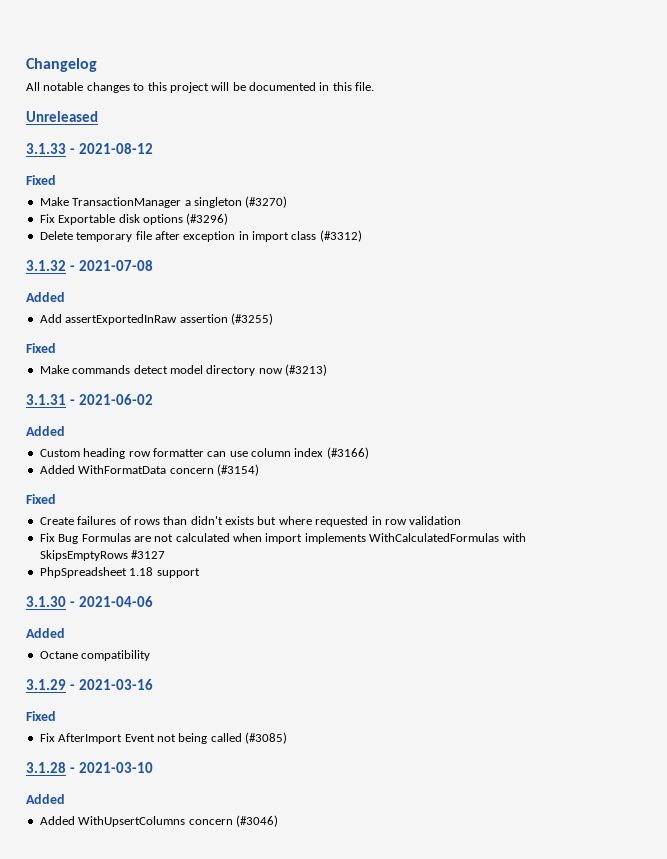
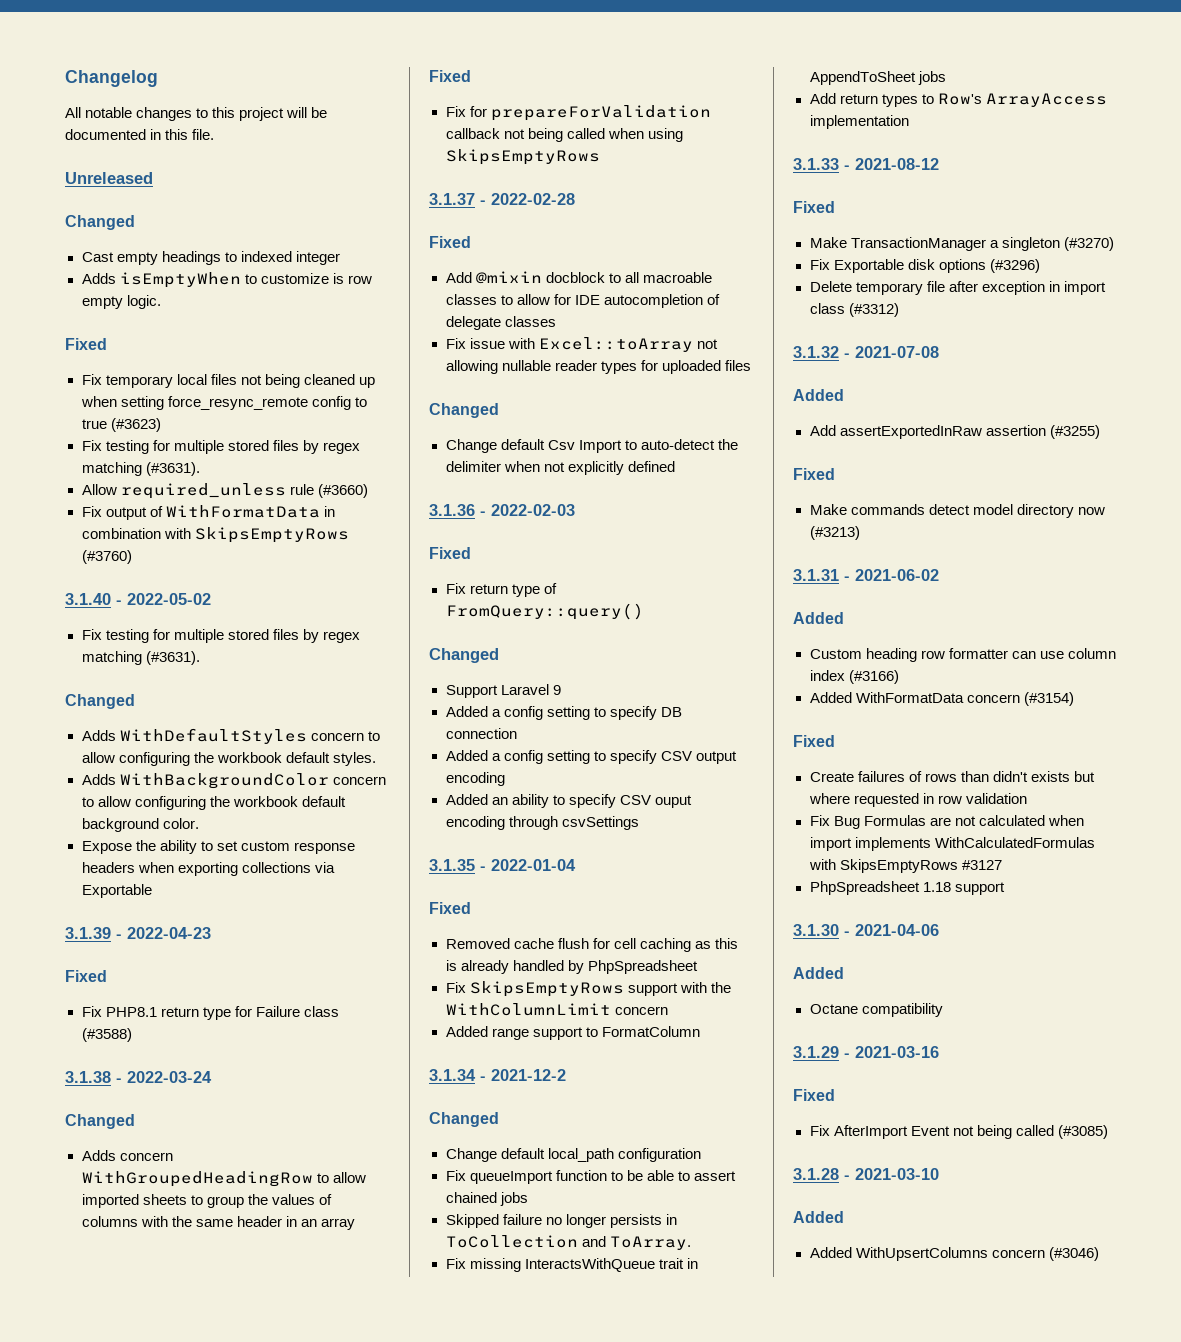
(98, 116) none -> [65,215,135,230] [81,251,340,265] [81,272,372,288] [81,295,161,309] [65,338,107,350] [81,374,375,388] [80,396,367,410] [81,418,161,432] [81,440,360,454] [81,462,200,476] [81,483,368,499] [81,505,335,520] [81,527,349,543] [81,550,132,564] [65,593,211,605] [81,629,360,643] [81,651,200,665] [65,694,135,709] [81,728,380,744] [81,752,376,766] [81,773,386,789] [81,796,346,810] [81,818,199,832] [81,840,355,854] [81,862,335,876] [81,884,152,898] [65,927,211,939] [65,970,107,982] [81,1006,339,1020] [81,1028,132,1042] [65,1071,212,1083] [65,1114,135,1129] [81,1150,173,1161] [81,1171,366,1187] [81,1194,332,1208] [81,1216,355,1230] [429,70,471,82] [445,105,711,121] [445,128,683,142] [445,149,600,165] [429,193,575,205] [429,236,471,248] [445,271,712,284] [445,294,720,308] [445,316,556,330] [445,337,718,352] [445,360,751,374] [429,403,499,418] [445,439,738,453] [445,461,675,475] [429,504,575,516] [429,547,471,559] [445,583,557,597] [445,603,644,620] [429,648,499,663] [445,684,561,698] [445,706,682,720] [445,728,517,739] [445,750,737,764] [445,772,505,786] [445,794,692,808] [445,816,639,830] [429,859,576,871] [429,902,471,914] [445,938,738,952] [445,960,698,974] [445,981,731,997] [445,1003,668,1016] [445,1026,700,1040] [429,1069,566,1081] [429,1112,499,1127] [445,1148,701,1162] [445,1170,736,1184] [445,1192,528,1206] [445,1214,677,1228] [445,1235,691,1250] [445,1258,698,1272] [809,71,946,85] [809,93,1107,107] [809,115,909,129] // Changed // Cast empty headings to indexed integer // Adds isEmptyWhen to customize is row empty logic. // Fixed // Fix temporary local files not being cleaned up when setting force_resync_remote config to true (#3623) // Fix testing for multiple stored files by regex matching (#3631). // Allow required_unless rule (#3660) // Fix output of WithFormatData in combination with SkipsEmptyRows (#3760) // 3.1.40 - 2022-05-02 // Fix testing for multiple stored files by regex matching (#3631). // Changed // Adds WithDefaultStyles concern to allow configuring the workbook default styles. // Adds WithBackgroundColor concern to allow configuring the workbook default background color. // Expose the ability to set custom response headers when exporting collections via Exportable // 3.1.39 - 2022-04-23 // Fixed // Fix PHP8.1 return type for Failure class (#3588) // 3.1.38 - 2022-03-24 // Changed // Adds concern WithGroupedHeadingRow to allow imported sheets to group the values of columns with the same header in an array // Fixed // Fix for prepareForValidation callback not being called when using SkipsEmptyRows // 3.1.37 - 2022-02-28 // Fixed // Add @mixin docblock to all macroable classes to allow for IDE autocompletion of delegate classes // Fix issue with Excel::toArray not allowing nullable reader types for uploaded files // Changed // Change default Csv Import to auto-detect the delimiter when not explicitly defined // 3.1.36 - 2022-02-03 // Fixed // Fix return type of FromQuery::query() // Changed // Support Laravel 9 // Added a config setting to specify DB connection // Added a config setting to specify CSV output encoding // Added an ability to specify CSV ouput encoding through csvSettings // 3.1.35 - 2022-01-04 // Fixed // Removed cache flush for cell caching as this is already handled by PhpSpreadsheet // Fix SkipsEmptyRows support with the WithColumnLimit concern // Added range support to FormatColumn // 3.1.34 - 2021-12-2 // Changed // Change default local_path configuration // Fix queueImport function to be able to assert chained jobs // Skipped failure no longer persists in ToCollection and ToArray. // Fix missing InteractsWithQueue trait in AppendToSheet jobs // Add return types to Row's ArrayAccess implementation

